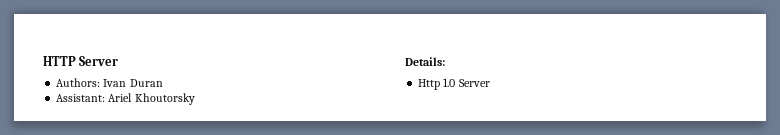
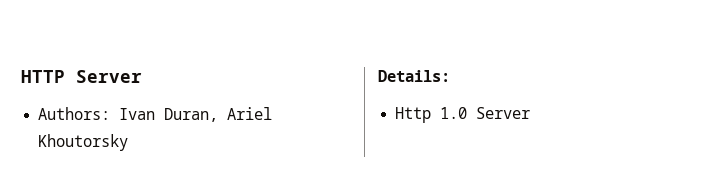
[129,79,163,87] [56,94,106,102] Duran // Assistant: -> [164,108,219,122] Duran,

